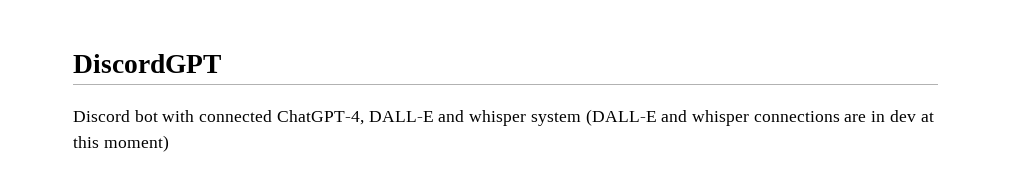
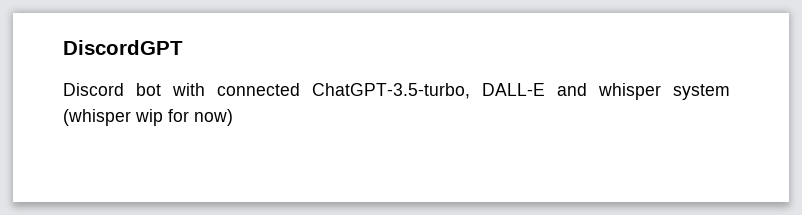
[276,110,364,125] ChatGPT-4, -> [312,83,470,99] ChatGPT-3.5-turbo,
[585,109,934,126] [73,135,169,152] (DALL-E and whisper connections are in dev at this moment) -> [63,109,233,126] (whisper wip for now)

